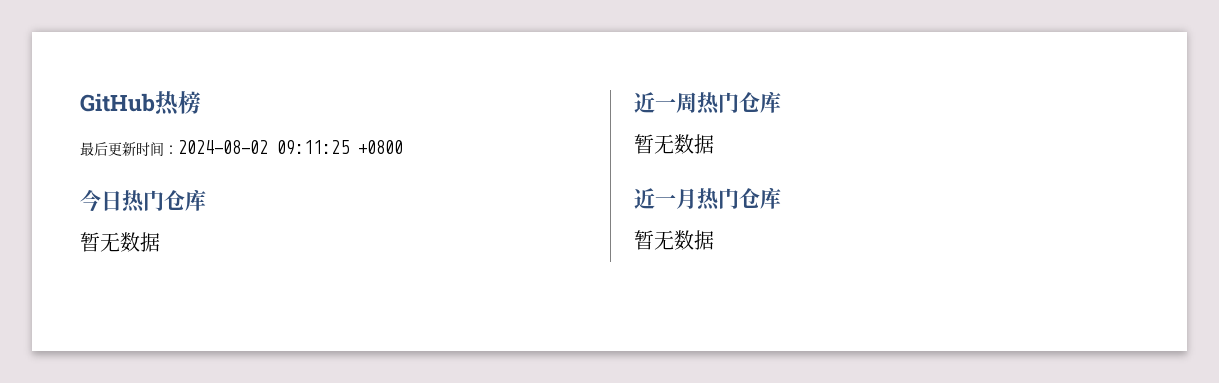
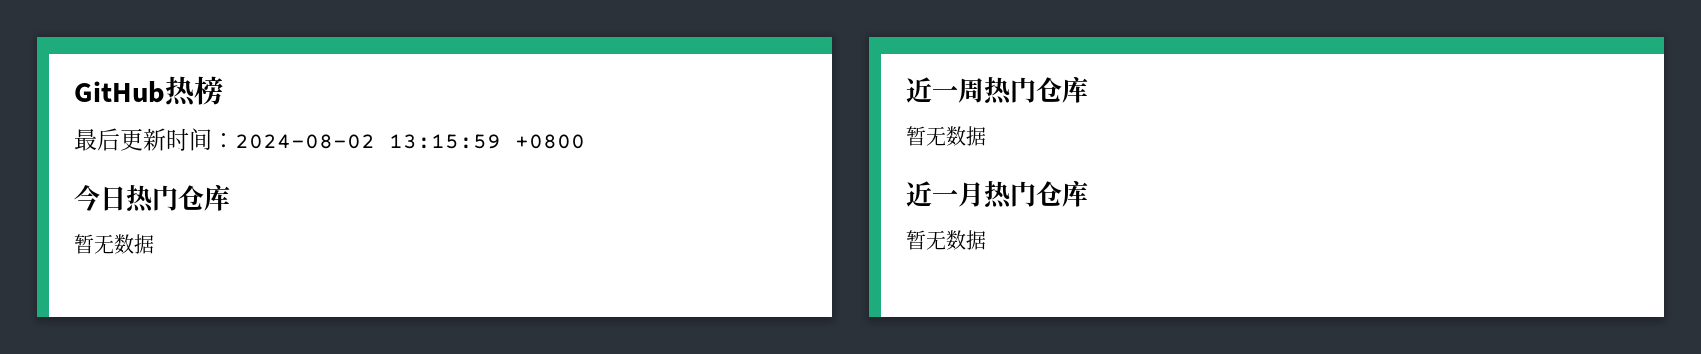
[277,140,349,155] 09:11:25 -> [389,134,501,149] 13:15:59

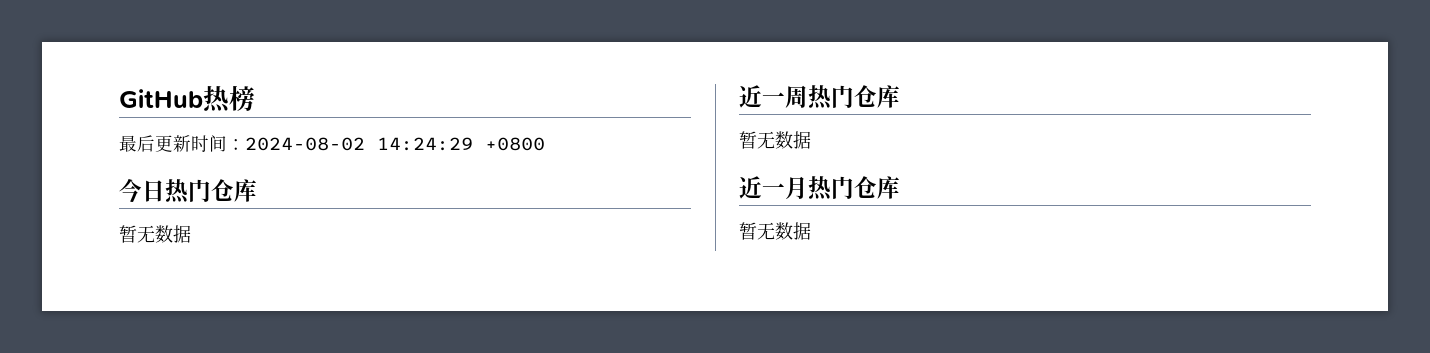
[389,134,501,149] 13:15:59 -> [377,137,473,151] 14:24:29

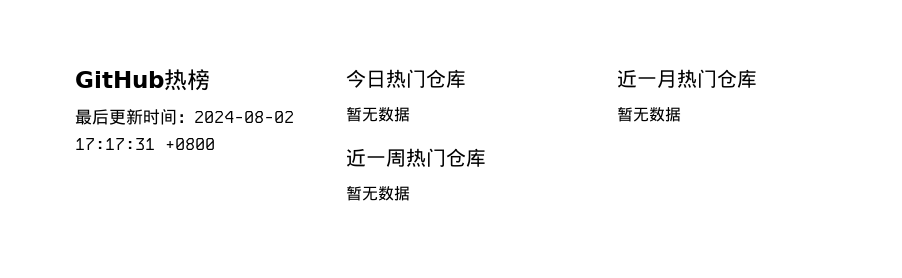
[377,137,473,151] 14:24:29 -> [75,138,155,150] 17:17:31

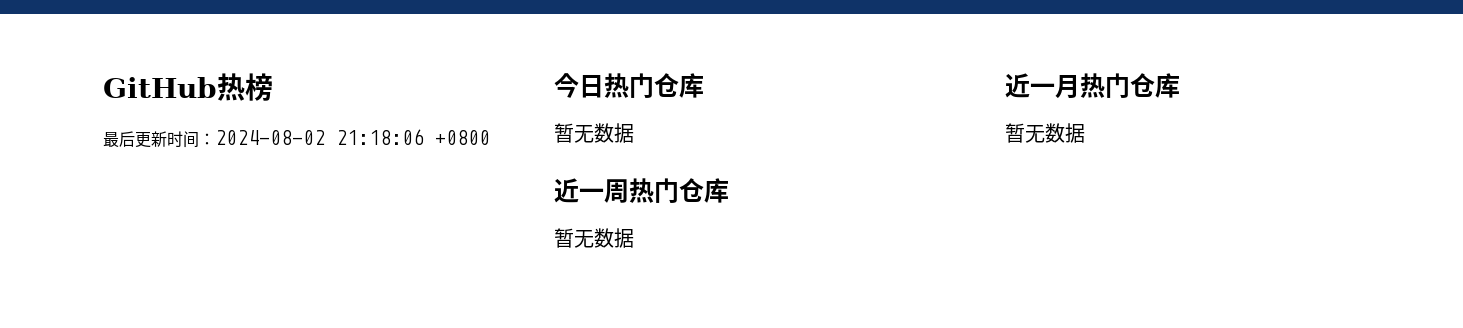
[75,138,155,150] 17:17:31 -> [336,129,424,145] 21:18:06

